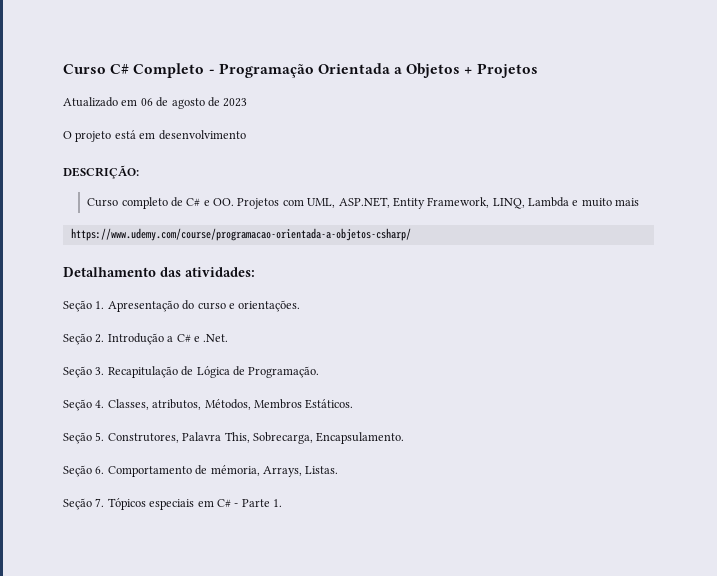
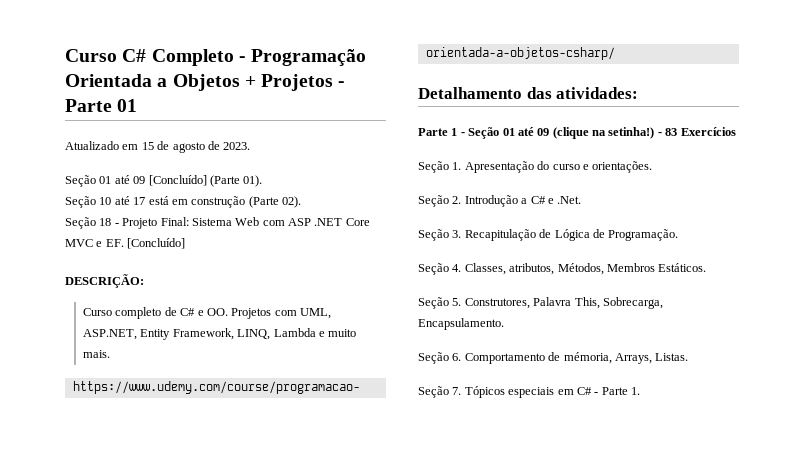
(538, 70) none -> [338,81,346,87] [65,99,138,112] - Parte 01
[140,98,153,106] 06 -> [141,142,154,150] 15
[223,98,248,107] [63,130,246,142] 2023 // O projeto está em desenvolvimento -> [223,142,251,150] [65,175,263,187] [65,196,301,208] [65,217,370,229] [65,238,186,249] 2023. // Seção 01 até 09 [Concluído] (Parte 01). // Seção 10 até 17 está em construção (Parte 02). // Seção 18 - Projeto Final: Sistema Web com ASP .NET Core MVC e EF. [Concluído]
[615,198,640,206] mais -> [83,350,111,358] mais.
(255, 272) none -> [418,127,736,139] // Parte 1 - Seção 01 até 09 (clique na setinha!) - 83 Exercícios

